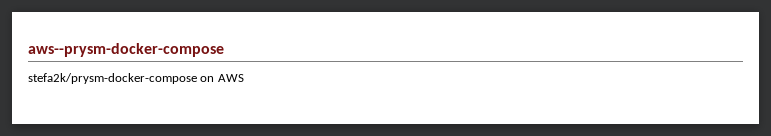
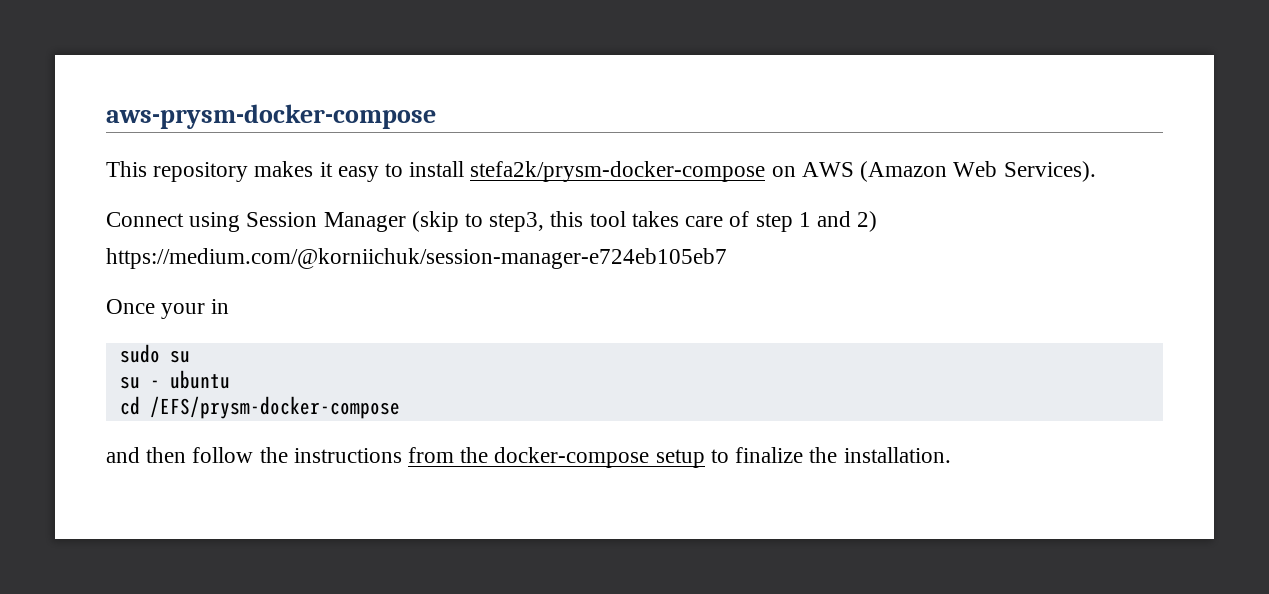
[28,43,224,57] [28,73,244,84] aws--prysm-docker-compose // stefa2k/prysm-docker-compose on AWS -> [106,104,436,129] [106,161,1096,182] [106,211,878,232] [106,248,727,269] [106,299,230,319] [119,344,190,363] [119,370,230,389] [119,396,400,419] [106,447,951,468] aws-prysm-docker-compose // This repository makes it easy to install stefa2k/prysm-docker-compose on AWS (Amazon Web Services). // Connect using Session Manager (skip to step3, this tool takes care of step 1 and 2) // https://medium.com/@korniichuk/session-manager-e724eb105eb7 // Once your in // sudo su // su - ubuntu // cd /EFS/prysm-docker-compose // and then follow the instructions from the docker-compose setup to finalize the installation.

